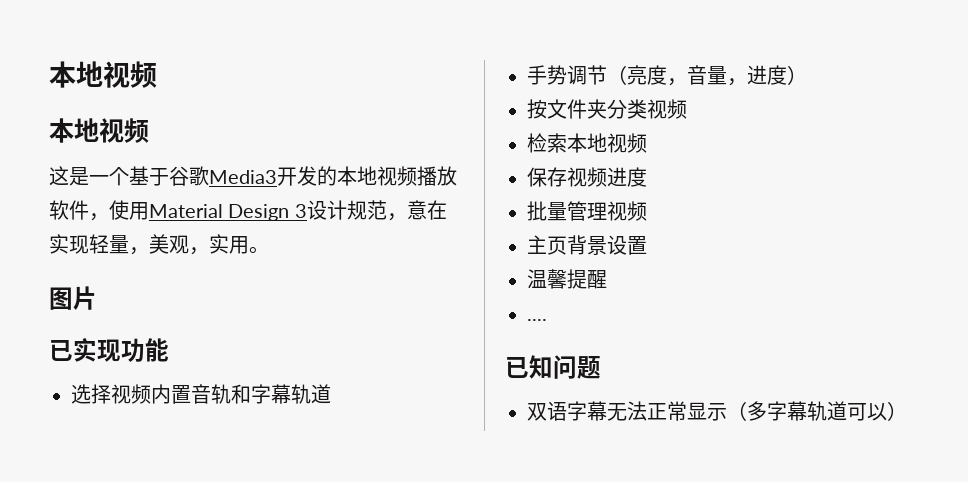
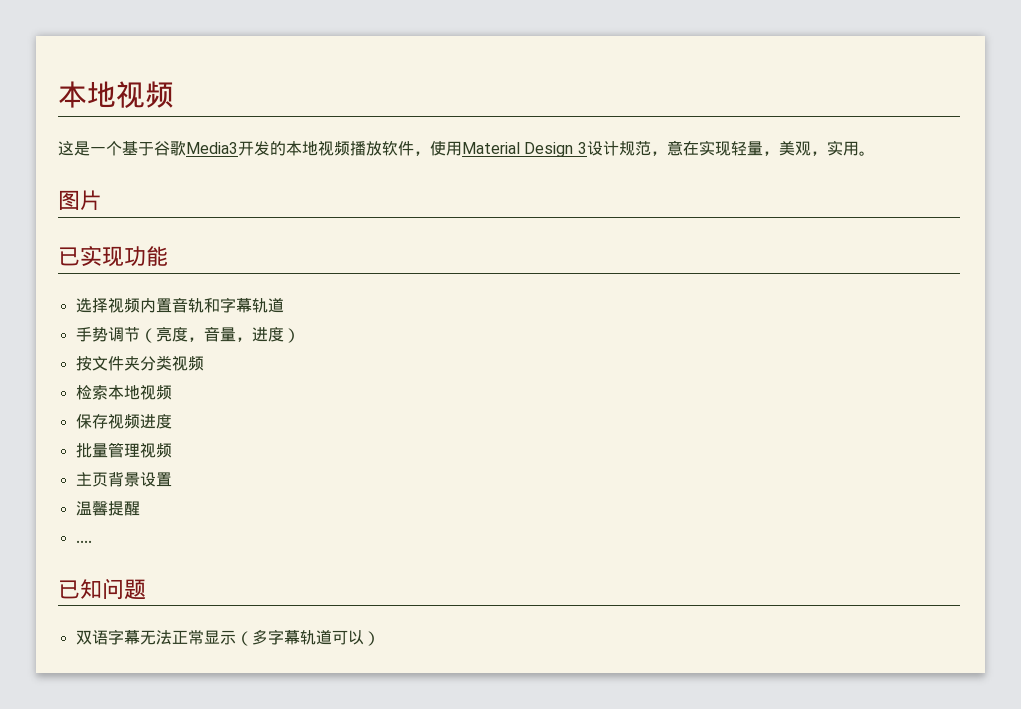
[49,61,157,88] [49,118,149,143] 本地视频 // 本地视频 -> [58,81,174,108] 本地视频

